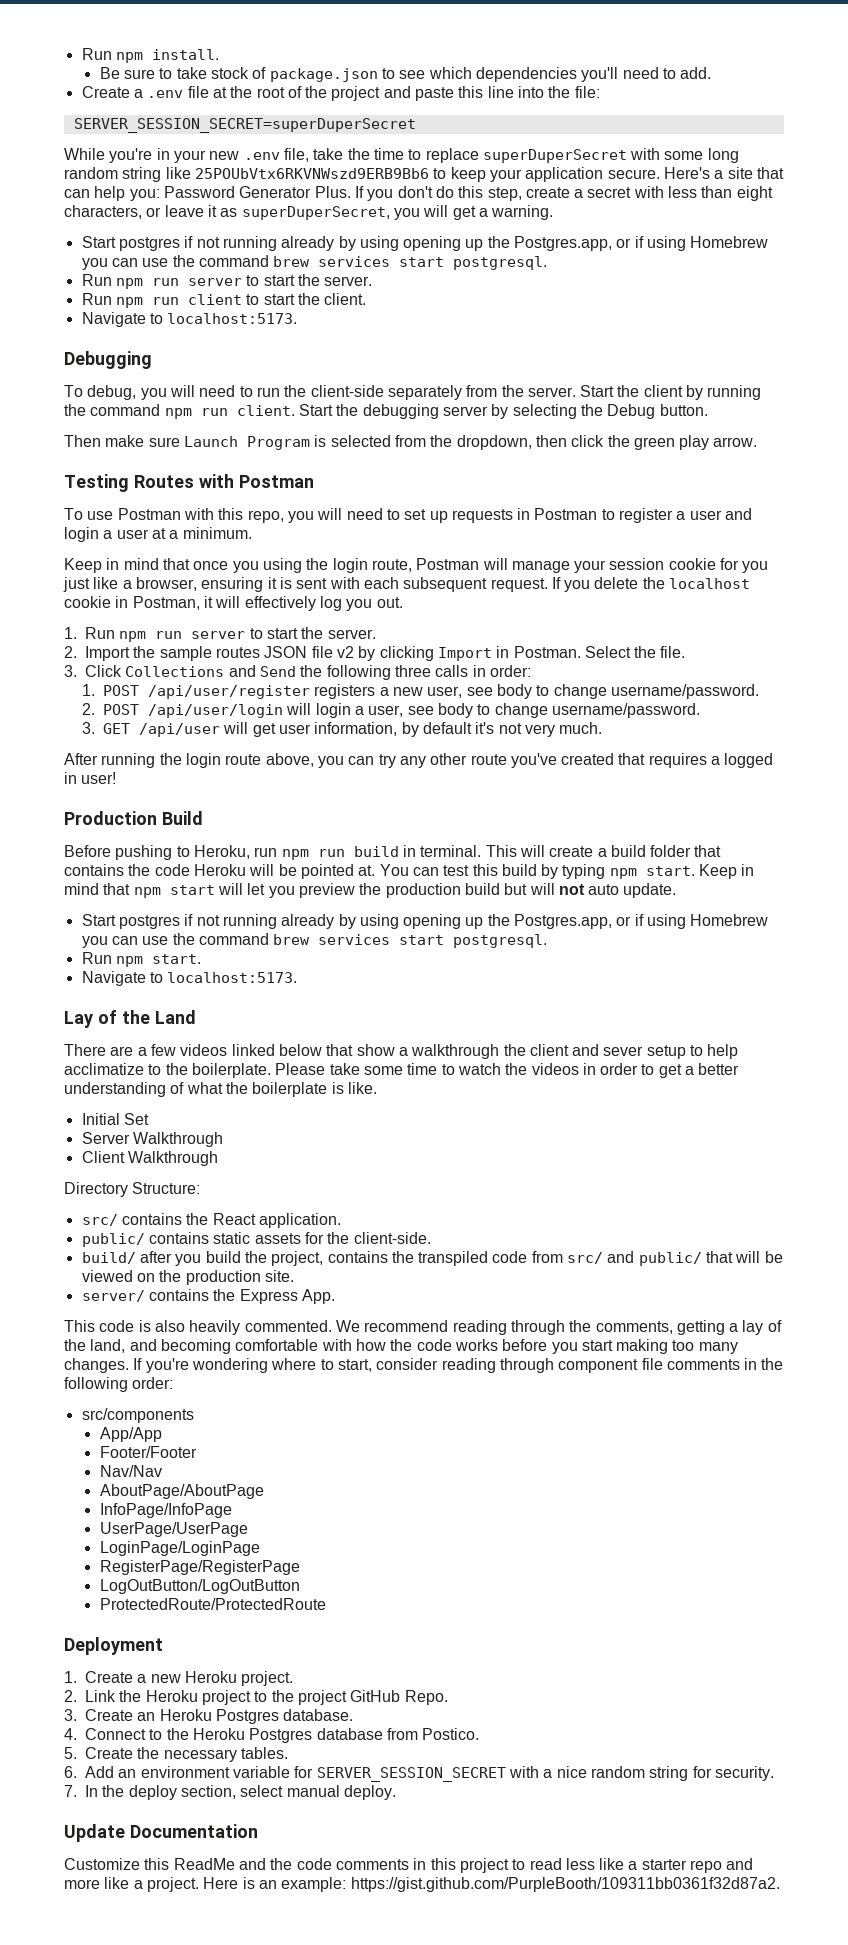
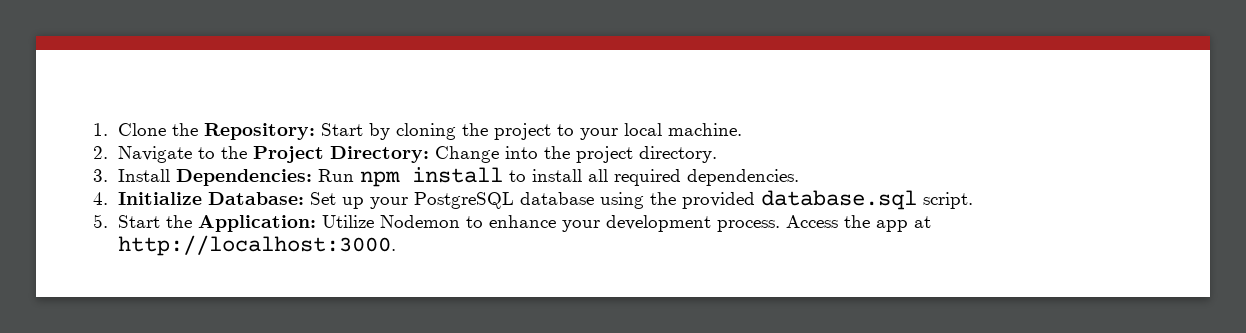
[81,48,219,63] [99,67,712,82] [81,86,600,101] [73,118,416,133] [64,148,739,163] [64,167,784,182] [64,186,773,201] [64,205,554,220] [81,236,769,251] [81,255,548,270] [81,274,373,289] [81,293,367,308] [81,312,298,327] [64,351,152,369] [64,385,762,400] [64,404,708,419] [64,435,758,450] [64,474,314,492] [64,508,753,523] [64,527,252,542] [64,558,769,573] [63,577,751,592] [64,596,403,611] [64,627,376,642] [64,646,686,661] [64,665,531,680] [82,684,760,699] [82,703,701,718] [82,722,603,737] [64,753,774,768] [64,772,117,784] [64,811,203,825] [64,845,722,860] [64,864,755,879] [64,883,677,898] [81,914,769,929] [81,933,548,948] [81,952,201,967] [81,971,298,986] [64,1010,196,1028] [64,1044,739,1059] [64,1063,740,1078] [64,1082,377,1097] [81,1113,149,1125] [81,1132,223,1147] [81,1151,218,1166] [64,1182,201,1197] [81,1213,341,1228] [81,1232,431,1247] [81,1251,783,1266] [81,1270,294,1285] [81,1289,335,1304] [64,1320,782,1335] [64,1339,738,1354] [64,1358,784,1373] [64,1377,174,1392] [81,1408,194,1423] [99,1427,162,1442] [99,1446,197,1458] [99,1465,162,1477] [99,1484,264,1499] [99,1503,232,1518] [99,1522,248,1537] [99,1541,260,1556] [99,1560,300,1575] [99,1579,300,1594] [99,1598,326,1610] [64,1637,163,1655] [64,1671,294,1686] [64,1690,448,1705] [64,1709,354,1724] [64,1728,480,1743] [64,1747,288,1762] [64,1766,774,1782] [64,1785,396,1800] [64,1824,258,1842] [64,1858,754,1873] [64,1877,780,1892] Run npm install. // Be sure to take stock of package.json to see which dependencies you'll need to add. // Create a .env file at the root of the project and paste this line into the file: // SERVER_SESSION_SECRET=superDuperSecret // While you're in your new .env file, take the time to replace superDuperSecret with some long random string like 25POUbVtx6RKVNWszd9ERB9Bb6 to keep your application secure. Here's a site that can help you: Password Generator Plus. If you don't do this step, create a secret with less than eight characters, or leave it as superDuperSecret, you will get a warning. // Start postgres if not running already by using opening up the Postgres.app, or if using Homebrew you can use the command brew services start postgresql. // Run npm run server to start the server. // Run npm run client to start the client. // Navigate to localhost:5173. // Debugging // To debug, you will need to run the client-side separately from the server. Start the client by running the command npm run client. Start the debugging server by selecting the Debug button. // Then make sure Launch Program is selected from the dropdown, then click the green play arrow. // Testing Routes with Postman // To use Postman with this repo, you will need to set up requests in Postman to register a user and login a user at a minimum. // Keep in mind that once you using the login route, Postman will manage your session cookie for you just like a browser, ensuring it is sent with each subsequent request. If you delete the localhost cookie in Postman, it will effectively log you out. // 1. Run npm run server to start the server. // 2. Import the sample routes JSON file v2 by clicking Import in Postman. Select the file. // 3. Click Collections and Send the following three calls in order: // 1. POST /api/user/register registers a new user, see body to change username/password. // 2. POST /api/user/login will login a user, see body to change username/password. // 3. GET /api/user will get user information, by default it's not very much. // After running the login route above, you can try any other route you've created that requires a logged in user! // Production Build // Before pushing to Heroku, run npm run build in terminal. This will create a build folder that contains the code Heroku will be pointed at. You can test this build by typing npm start. Keep in mind that npm start will let you preview the production build but will not auto update. // Start postgres if not running already by using opening up the Postgres.app, or if using Homebrew you can use the command brew services start postgresql. // Run npm start. // Navigate to localhost:5173. // Lay of the Land // There are a few videos linked below that show a walkthrough the client and sever setup to help acclimatize to the boilerplate. Please take some time to watch the videos in order to get a better understanding of what the boilerplate is like. // Initial Set // Server Walkthrough // Client Walkthrough // Directory Structure: // src/ contains the React application. // public/ contains static assets for the client-side. // build/ after you build the project, contains the transpiled code from src/ and public/ that will be viewed on the production site. // server/ contains the Express App. // This code is also heavily commented. We recommend reading through the comments, getting a lay of the land, and becoming comfortable with how the code works before you start making too many changes. If you're wondering where to start, consider reading through component file comments in the following order: // src/components // App/App // Footer/Footer // Nav/Nav // AboutPage/AboutPage // InfoPage/InfoPage // UserPage/UserPage // LoginPage/LoginPage // RegisterPage/RegisterPage // LogOutButton/LogOutButton // ProtectedRoute/ProtectedRoute // Deployment // 1. Create a new Heroku project. // 2. Link the Heroku project to the project GitHub Repo. // 3. Create an Heroku Postgres database. // 4. Connect to the Heroku Postgres database from Postico. // 5. Create the necessary tables. // 6. Add an environment variable for SERVER_SESSION_SECRET with a nice random string for security. // 7. In the deploy section, select manual deploy. // Update Documentation // Customize this ReadMe and the code comments in this project to read less like a starter repo and more like a project. Here is an example: https://gist.github.com/PurpleBooth/109311bb0361f32d87a2. -> [93,123,742,140] [93,146,717,163] [93,167,799,187] [93,190,973,210] [93,214,931,232] [117,235,396,256] 1. Clone the Repository: Start by cloning the project to your local machine. // 2. Navigate to the Project Directory: Change into the project directory. // 3. Install Dependencies: Run npm install to install all required dependencies. // 4. Initialize Database: Set up your PostgreSQL database using the provided database.sql script. // 5. Start the Application: Utilize Nodemon to enhance your development process. Access the app at http://localhost:3000.

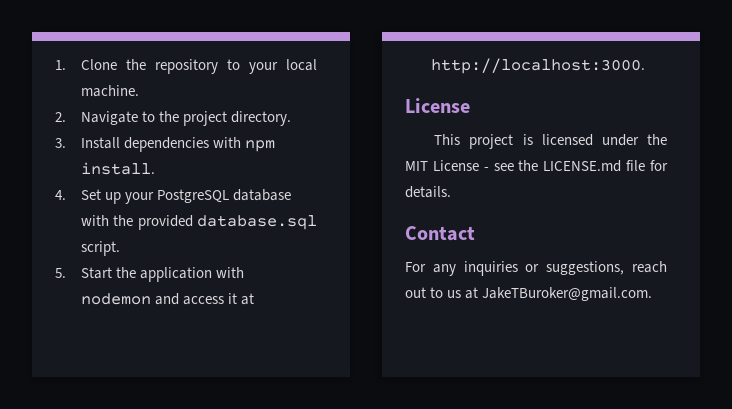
[203,123,551,140] Repository: Start by cloning the project -> [154,59,218,74] repository
[252,146,570,163] Project Directory: Change into the -> (179, 116) none
[175,167,799,187] Dependencies: Run npm install to install all required dependencies. -> [123,137,275,152] [80,162,155,175] dependencies with npm install.
[117,192,304,205] Initialize Database: -> (66, 195) none
[599,192,644,209] using -> [80,215,109,226] with
[197,215,931,232] [117,235,396,256] Application: Utilize Nodemon to enhance your development process. Access the app at http://localhost:3000. -> [139,267,244,282] [80,293,254,305] [430,58,645,74] [405,98,470,113] [434,134,667,149] [405,160,668,172] [405,186,451,198] [405,226,475,241] [405,261,667,276] [405,287,653,301] application with nodemon and access it at http://localhost:3000. // License // This project is licensed under the MIT License - see the LICENSE.md file for details. // Contact // For any inquiries or suggestions, reach out to us at JakeTBuroker@gmail.com.

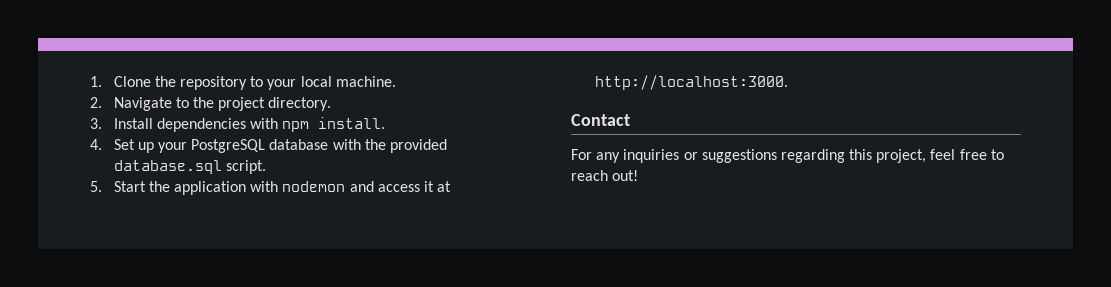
[405,98,470,113] [434,134,667,149] [405,160,668,172] [405,186,451,198] // License // This project is licensed under the MIT License - see the LICENSE.md file for details. -> (788, 82) none
[546,261,667,275] [405,287,653,301] suggestions, reach out to us at JakeTBuroker@gmail.com. -> [701,149,1004,163] [571,170,639,181] suggestions regarding this project, feel free to reach out!

